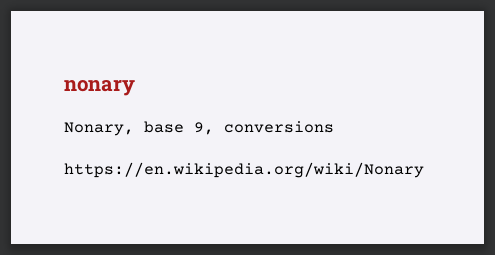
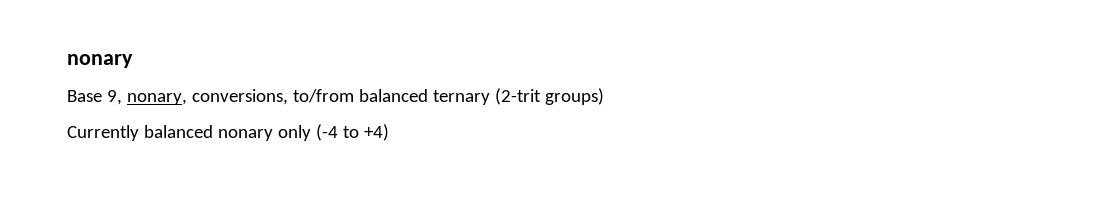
[64,121,334,136] [64,162,424,178] Nonary, base 9, conversions // https://en.wikipedia.org/wiki/Nonary -> [67,88,604,105] [67,124,389,141] Base 9, nonary, conversions, to/from balanced ternary (2-trit groups) // Currently balanced nonary only (-4 to +4)

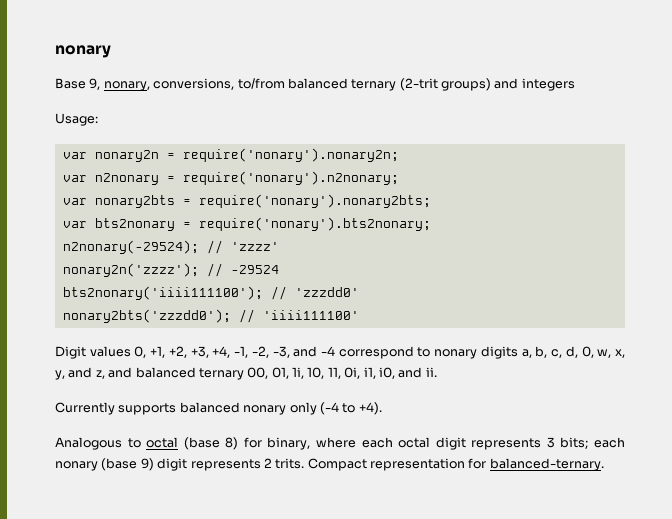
(604, 96) none -> [494,78,575,91] [55,113,98,126] [62,148,399,162] [62,171,399,185] [62,194,431,208] [62,217,431,231] [62,240,279,254] [62,263,279,277] [62,286,359,300] [62,309,359,323] [55,346,626,359] [55,367,437,380] and integers // Usage: // var nonary2n = require('nonary').nonary2n; // var n2nonary = require('nonary').n2nonary; // var nonary2bts = require('nonary').nonary2bts; // var bts2nonary = require('nonary').bts2nonary; // n2nonary(-29524); // 'zzzz' // nonary2n('zzzz'); // -29524 // bts2nonary('iiii111100'); // 'zzzdd0' // nonary2bts('zzzdd0'); // 'iiii111100' // Digit values 0, +1, +2, +3, +4, -1, -2, -3, and -4 correspond to nonary digits a, b, c, d, 0, w, x, y, and z, and balanced ternary 00, 01, 1i, 10, 11, 0i, i1, i0, and ii.
(139, 133) none -> [118,403,177,415] supports
[363,124,389,141] +4) -> [358,402,382,415] [55,437,625,450] [55,458,604,471] +4). // Analogous to octal (base 8) for binary, where each octal digit represents 3 bits; each nonary (base 9) digit represents 2 trits. Compact representation for balanced-ternary.

